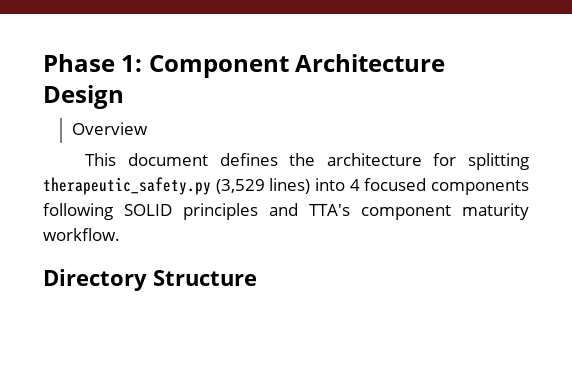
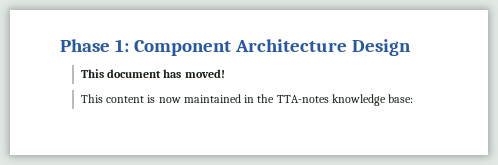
[71,122,148,135] [85,153,529,170] [43,177,529,195] [43,203,529,220] [43,228,120,241] [43,269,257,291] Overview // This document defines the architecture for splitting therapeutic_safety.py (3,529 lines) into 4 focused components following SOLID principles and TTA's component maturity workflow. // Directory Structure -> [80,69,225,78] [80,94,414,106] This document has moved! // This content is now maintained in the TTA-notes knowledge base:

